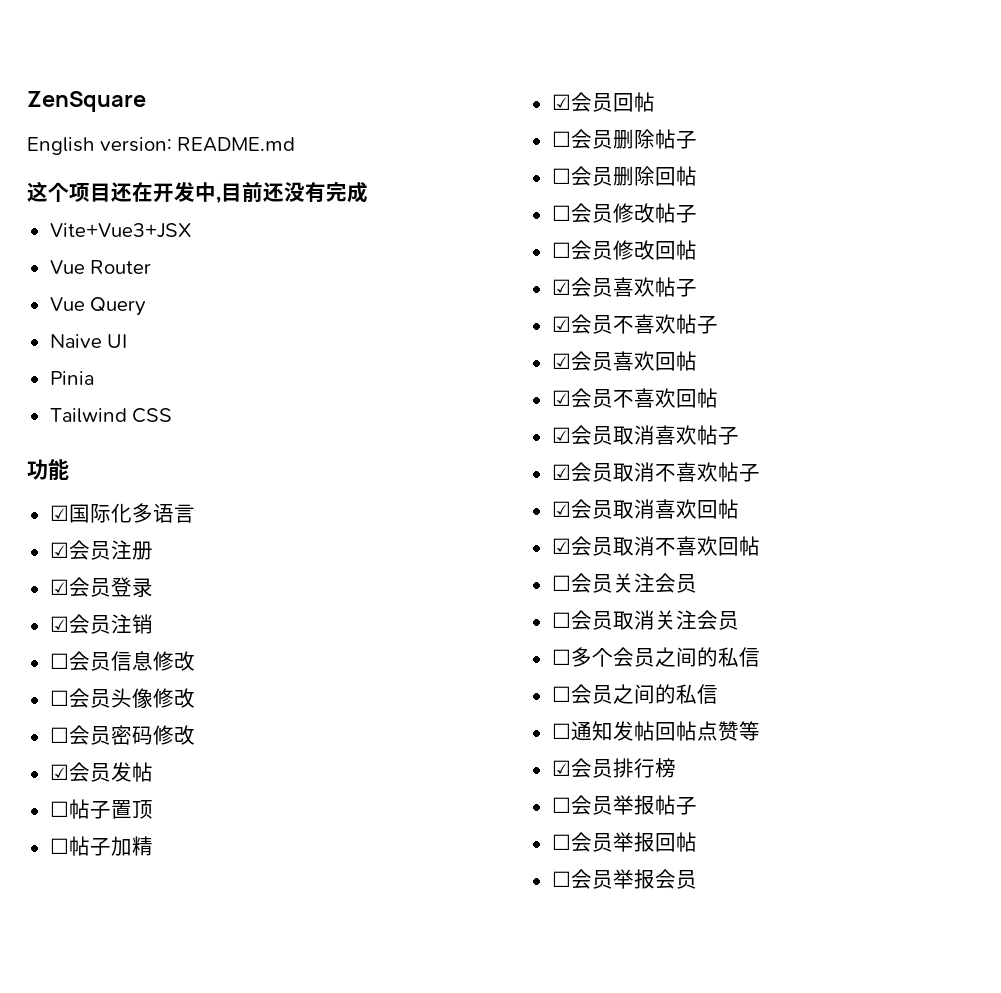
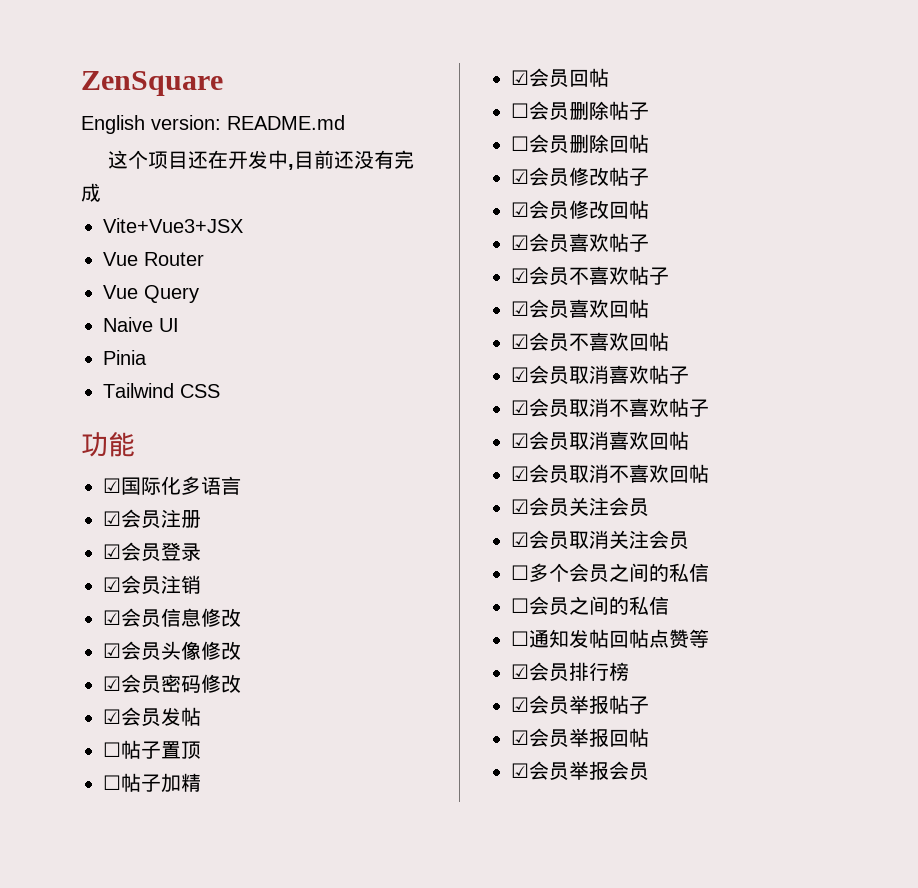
[49,653,69,669] ☐ -> [103,610,121,625] ☑
[49,690,69,706] ☐ -> [103,643,121,658] ☑
[49,727,69,743] ☐ -> [103,676,121,691] ☑
[551,205,571,221] ☐ -> [511,169,529,184] ☑
[551,242,571,258] ☐ -> [511,202,529,217] ☑
[551,575,571,591] ☐ -> [511,499,529,514] ☑
[551,612,571,628] ☐ -> [511,532,529,547] ☑
[551,797,571,813] ☐ -> [511,697,529,712] ☑
[551,834,571,850] ☐ -> [511,730,529,745] ☑
[551,871,571,887] ☐ -> [511,763,529,778] ☑

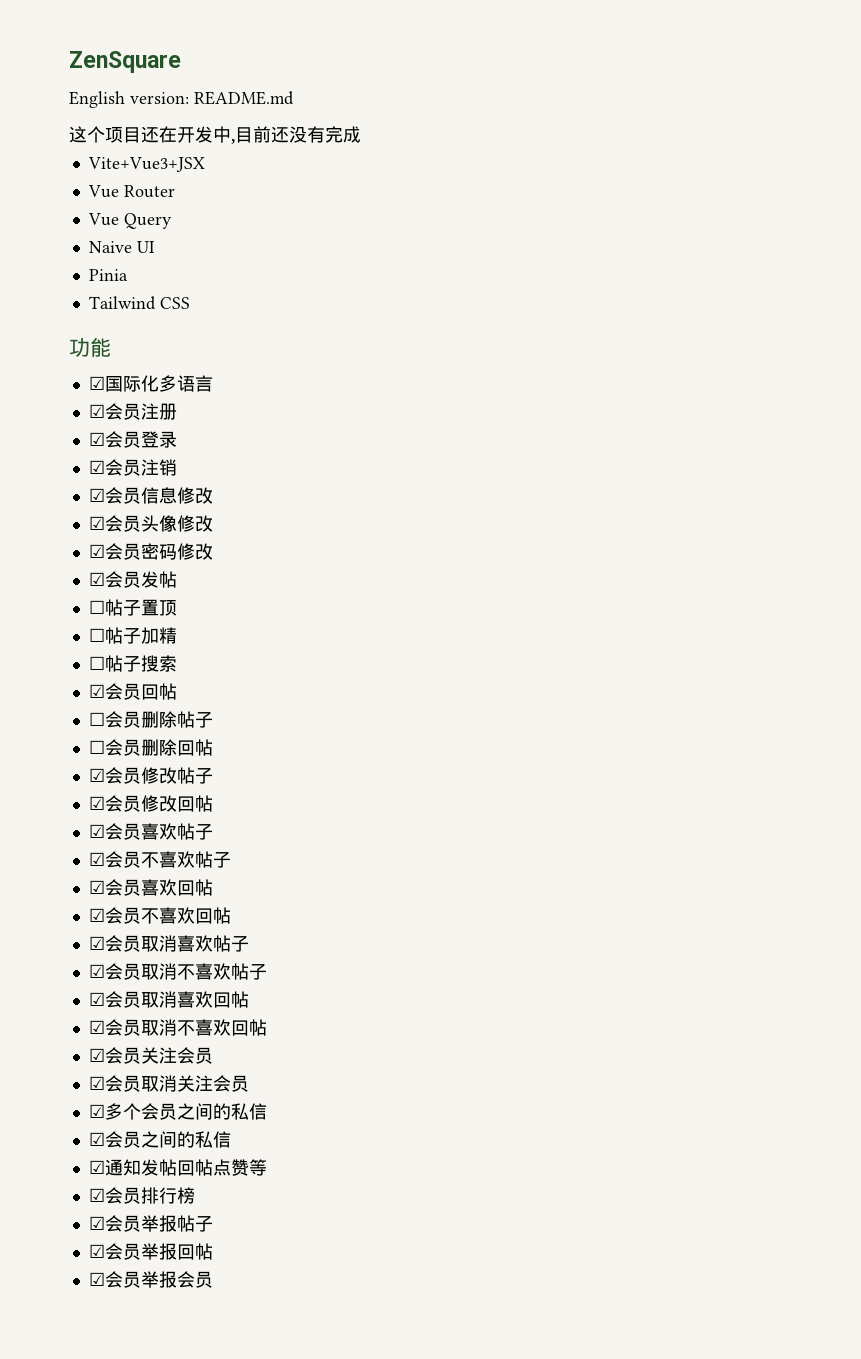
(201, 782) none -> [88,655,177,672] // ☐帖子搜索
[511,565,529,580] ☐ -> [88,1104,105,1118] ☑
[511,596,669,616] [511,631,529,646] ☐会员之间的私信 // ☐ -> [88,1131,231,1148] [88,1160,105,1174] ☑会员之间的私信 // ☑

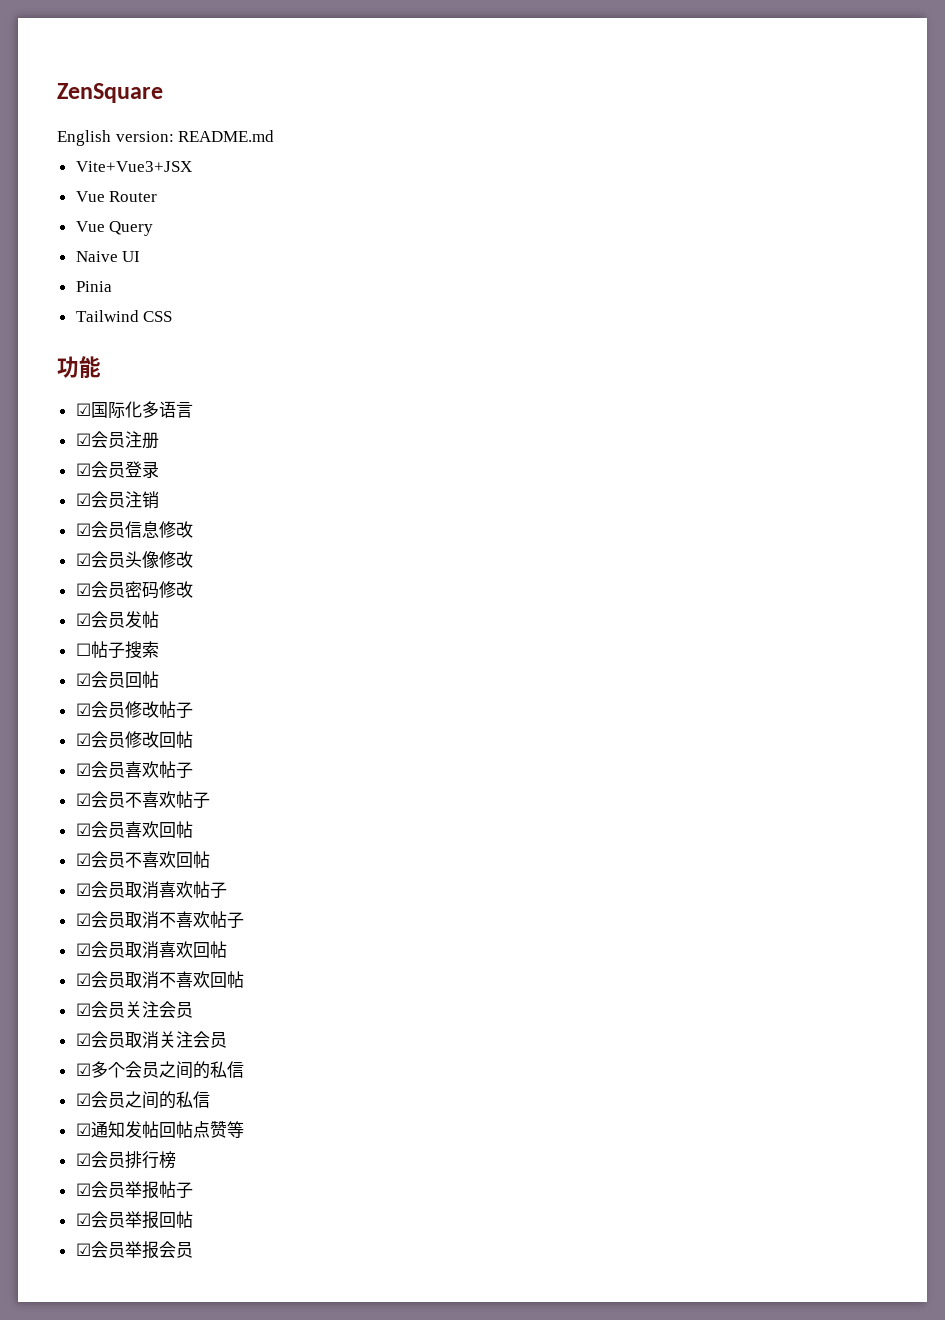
[69,126,361,144] // 这个项目还在开发中,目前还没有完成 -> (275, 136) none
[88,599,177,616] [88,627,177,644] // ☐帖子置顶 // ☐帖子加精 -> (159, 619) none
[88,711,213,728] [88,739,213,756] // ☐会员删除帖子 // ☐会员删除回帖 -> (159, 679) none

